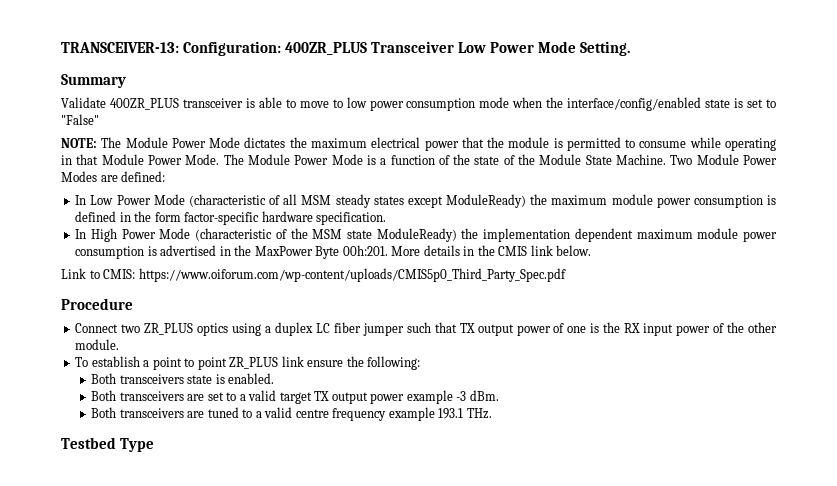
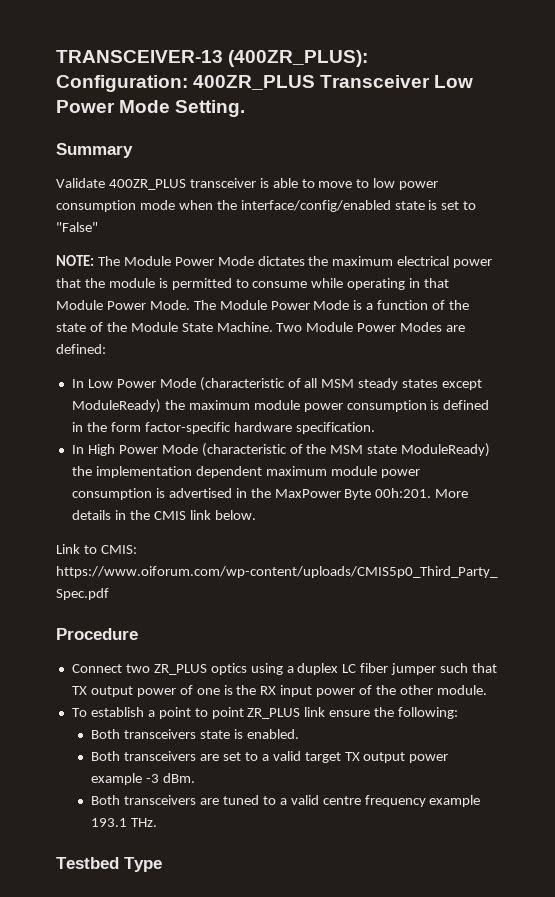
[61,42,179,53] TRANSCEIVER-13: -> [56,50,369,67] TRANSCEIVER-13 (400ZR_PLUS):

